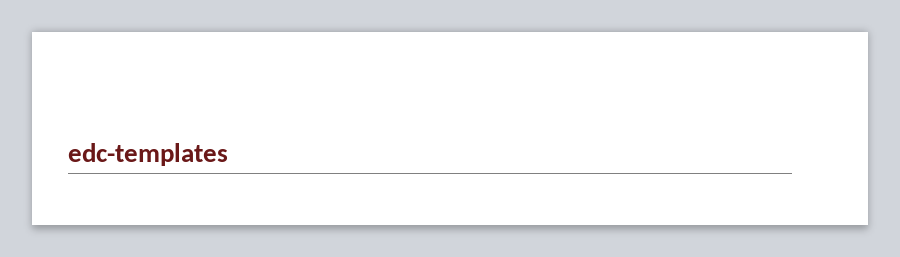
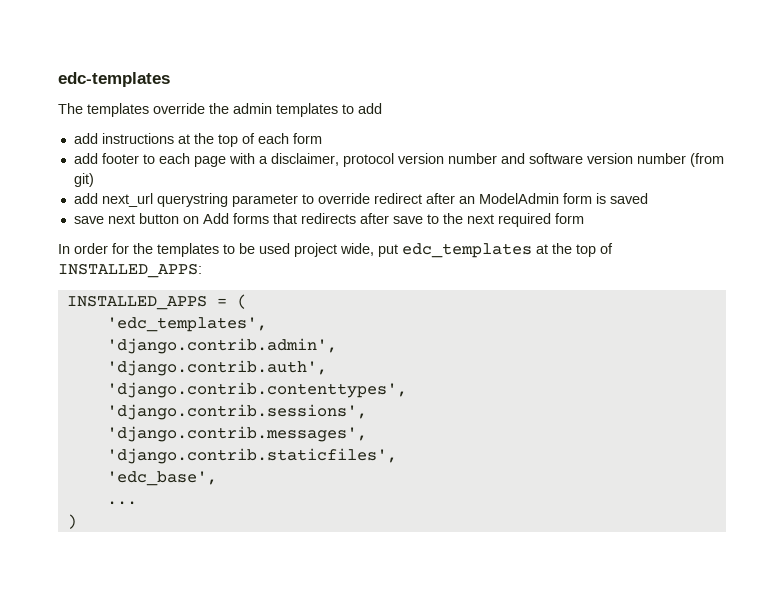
(228, 154) none -> [58,103,382,117] [73,133,322,147] [73,153,724,167] [73,173,94,187] [73,193,648,207] [73,213,584,227] [58,243,613,258] [58,263,202,278] [66,294,247,310] [106,317,267,332] [106,338,337,354] [106,360,327,376] [106,382,407,398] [106,404,367,420] [106,426,367,442] [106,448,397,464] [106,471,217,486] [106,501,137,505] [66,514,77,529] // The templates override the admin templates to add // add instructions at the top of each form // add footer to each page with a disclaimer, protocol version number and software version number (from git) // add next_url querystring parameter to override redirect after an ModelAdmin form is saved // save next button on Add forms that redirects after save to the next required form // In order for the templates to be used project wide, put edc_templates at the top of INSTALLED_APPS: // INSTALLED_APPS = ( // 'edc_templates', // 'django.contrib.admin', // 'django.contrib.auth', // 'django.contrib.contenttypes', // 'django.contrib.sessions', // 'django.contrib.messages', // 'django.contrib.staticfiles', // 'edc_base', // ... // )

